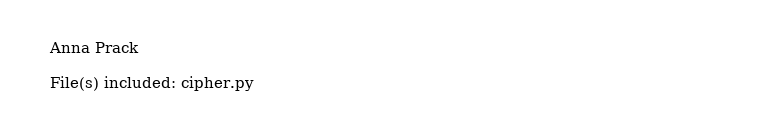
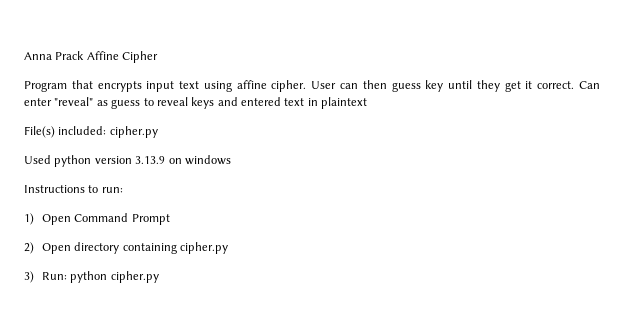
[50,76,176,91] // File(s) included: -> [86,51,159,63] [24,80,600,92] [24,97,368,109] [24,126,158,138] [24,155,231,167] [24,185,123,193] [24,213,170,225] [24,242,229,254] [24,271,108,283] Affine Cipher // Program that encrypts input text using affine cipher. User can then guess key until they get it correct. Can enter "reveal" as guess to reveal keys and entered text in plaintext // File(s) included: cipher.py // Used python version 3.13.9 on windows // Instructions to run: // 1) Open Command Prompt // 2) Open directory containing cipher.py // 3) Run: python

